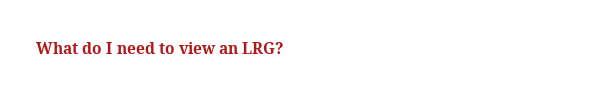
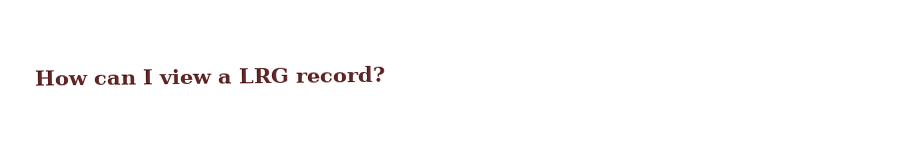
[36,42,285,54] What do I need to view an LRG? -> [34,65,385,86] How can I view a LRG record?

